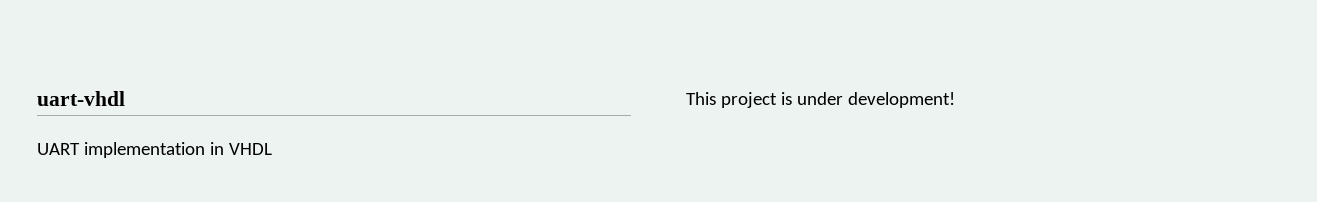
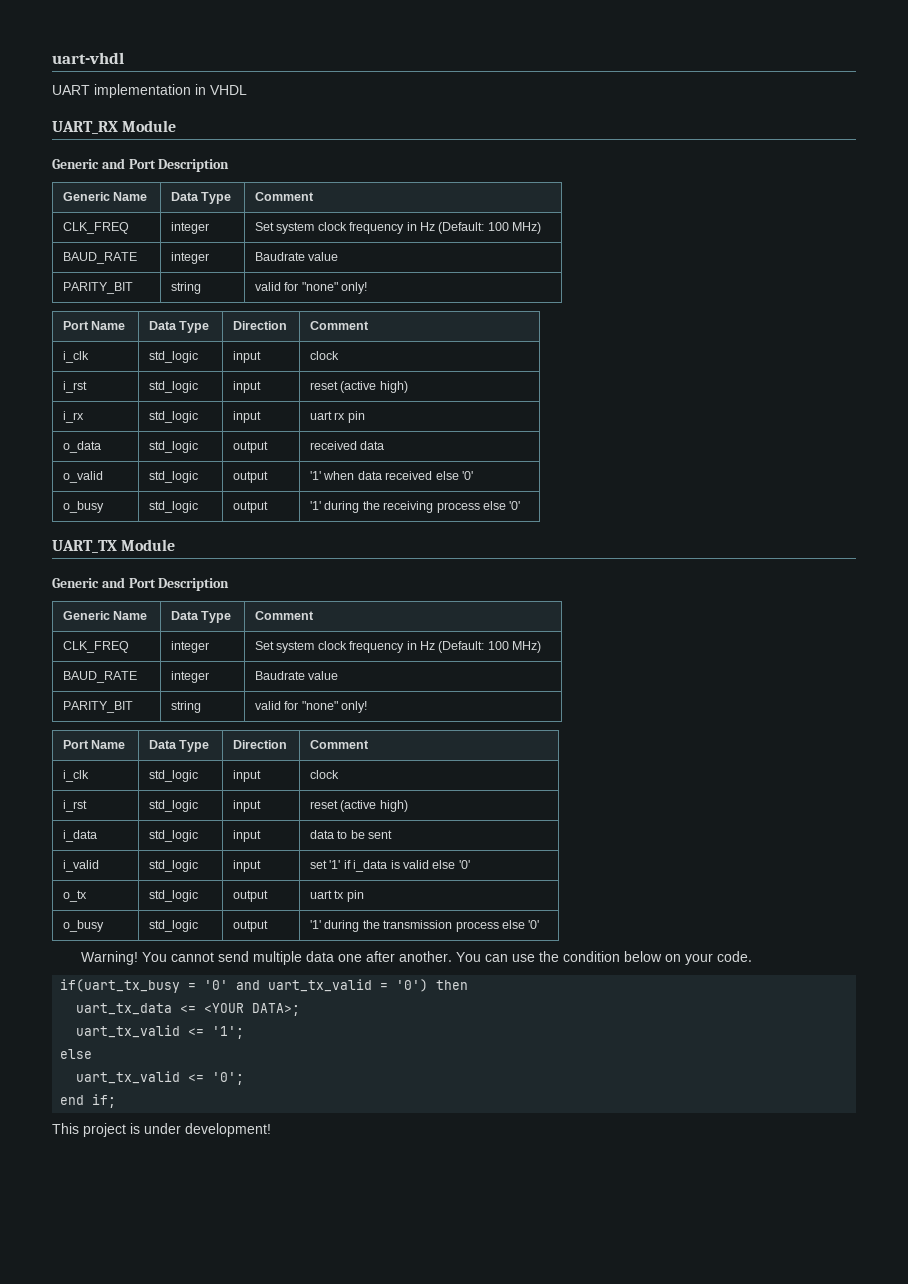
(272, 149) none -> [52,120,177,134] [52,158,230,172] [63,192,148,201] [171,192,232,204] [255,192,315,201] [63,222,130,234] [171,222,210,234] [255,222,542,234] [63,252,138,264] [171,252,210,264] [255,252,339,261] [63,282,134,294] [171,282,202,294] [255,282,368,294] [63,321,126,330] [149,321,210,333] [233,321,288,330] [310,321,370,330] [63,351,90,363] [149,351,199,363] [233,351,262,363] [310,351,340,360] [63,381,88,393] [149,381,199,393] [233,381,262,393] [310,381,408,393] [63,411,85,423] [149,411,199,423] [233,411,262,423] [310,411,365,423] [63,441,102,453] [149,441,199,453] [233,441,269,453] [310,441,385,450] [63,471,104,483] [149,471,199,483] [233,471,269,483] [310,471,473,480] [63,501,105,513] [149,501,199,513] [233,501,269,513] [310,501,521,513] [52,539,176,553] [52,577,230,591] [63,611,148,620] [171,611,232,623] [255,611,315,620] [63,641,130,653] [171,641,210,653] [255,641,542,653] [63,671,138,683] [171,671,210,683] [255,671,339,680] [63,701,134,713] [171,701,202,713] [255,701,368,713] [63,740,126,749] [149,740,210,752] [233,740,288,749] [310,740,370,749] [63,770,90,782] [149,770,199,782] [233,770,262,782] [310,770,340,779] [63,800,88,812] [149,800,199,812] [233,800,262,812] [310,800,408,812] [63,830,98,842] [149,830,199,842] [233,830,262,842] [310,830,393,839] [63,860,100,872] [149,860,199,872] [233,860,262,872] [310,860,470,872] [63,890,88,902] [149,890,199,902] [233,890,269,902] [310,890,364,902] [63,920,105,932] [149,920,199,932] [233,920,269,932] [310,920,540,932] [80,951,752,965] [60,979,469,993] [76,1003,301,1016] [76,1025,245,1039] [60,1049,93,1059] [76,1071,245,1085] [60,1094,117,1108] // UART_RX Module // Generic and Port Description // Generic Name | Data Type | Comment // CLK_FREQ | integer | Set system clock frequency in Hz (Default: 100 MHz) // BAUD_RATE | integer | Baudrate value // PARITY_BIT | string | valid for "none" only! // Port Name | Data Type | Direction | Comment // i_clk | std_logic | input | clock // i_rst | std_logic | input | reset (active high) // i_rx | std_logic | input | uart rx pin // o_data | std_logic | output | received data // o_valid | std_logic | output | '1' when data received else '0' // o_busy | std_logic | output | '1' during the receiving process else '0' // UART_TX Module // Generic and Port Description // Generic Name | Data Type | Comment // CLK_FREQ | integer | Set system clock frequency in Hz (Default: 100 MHz) // BAUD_RATE | integer | Baudrate value // PARITY_BIT | string | valid for "none" only! // Port Name | Data Type | Direction | Comment // i_clk | std_logic | input | clock // i_rst | std_logic | input | reset (active high) // i_data | std_logic | input | data to be sent // i_valid | std_logic | input | set '1' if i_data is valid else '0' // o_tx | std_logic | output | uart tx pin // o_busy | std_logic | output | '1' during the transmission process else '0' // Warning! You cannot send multiple data one after another. You can use the condition below on your code. // if(uart_tx_busy = '0' and uart_tx_valid = '0') then // uart_tx_data <= <YOUR DATA>; // uart_tx_valid <= '1'; // else // uart_tx_valid <= '0'; // end if;

